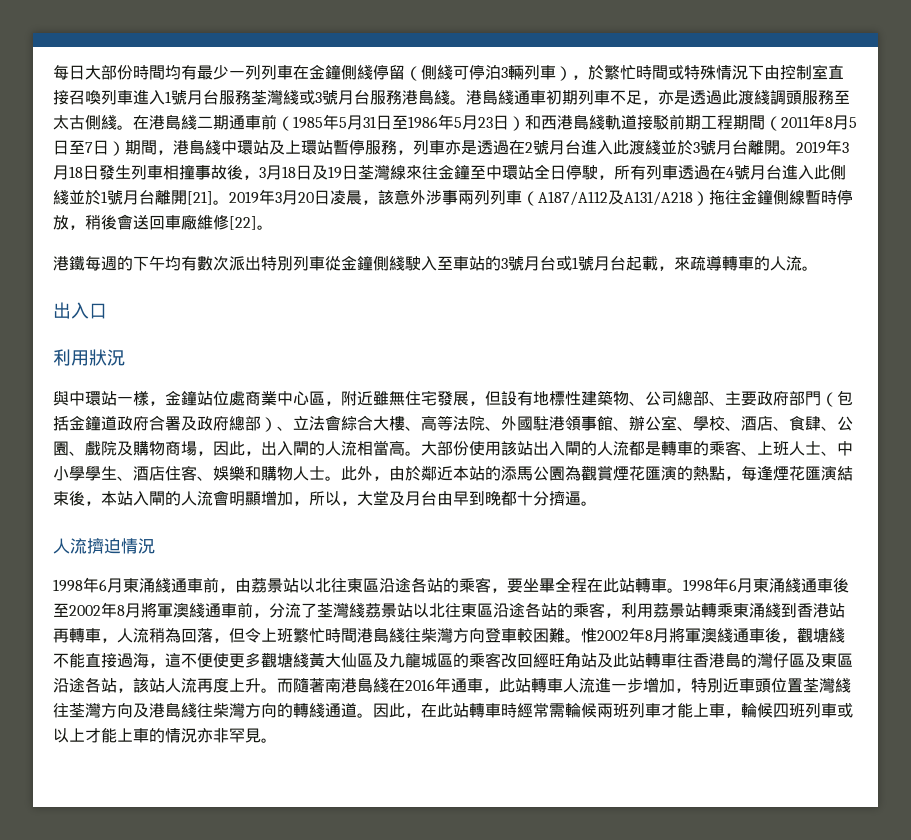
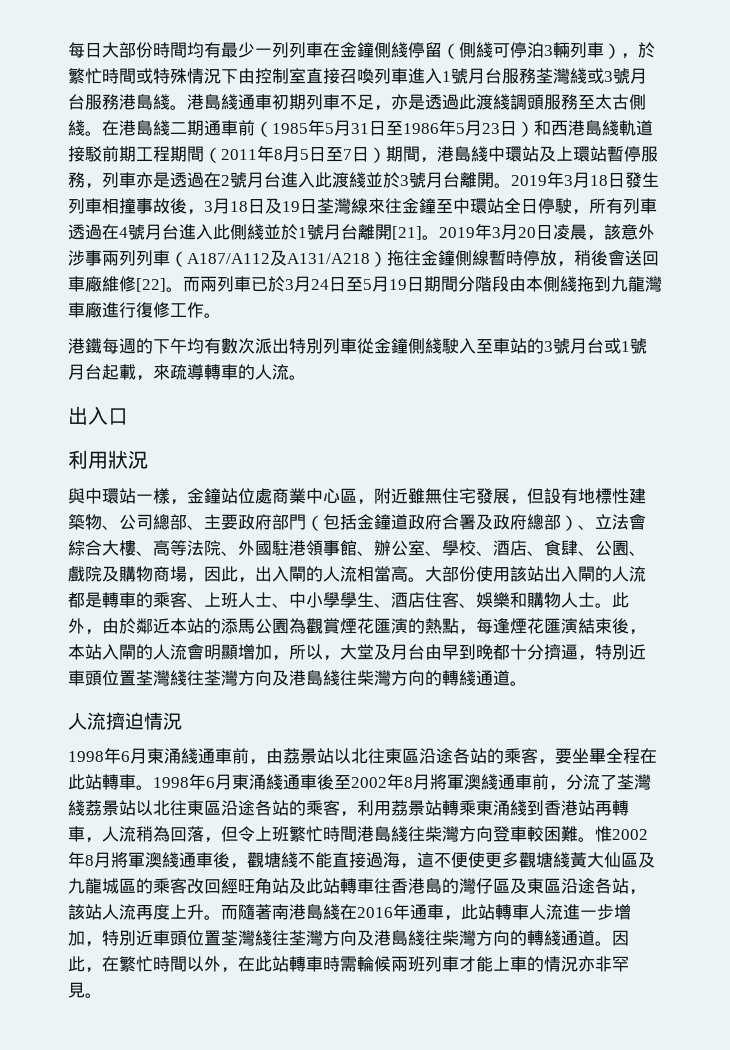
(273, 227) none -> [183,276,662,292] [68,302,221,318] 而兩列車已於3月24日至5月19日期間分階段由本側綫拖到九龍灣車廠進行復修工作。
(581, 498) none -> [578,644,646,661] [68,670,510,686] ，特別近車頭位置荃灣綫往荃灣方向及港島綫往柴灣方向的轉綫通道
(437, 710) none -> [119,956,255,973] 繁忙時間以外，在
[517,703,549,718] 經常 -> (340, 964) none
[725,702,853,718] [53,728,149,743] ，輪候四班列車或以上才能上車 -> (527, 964) none

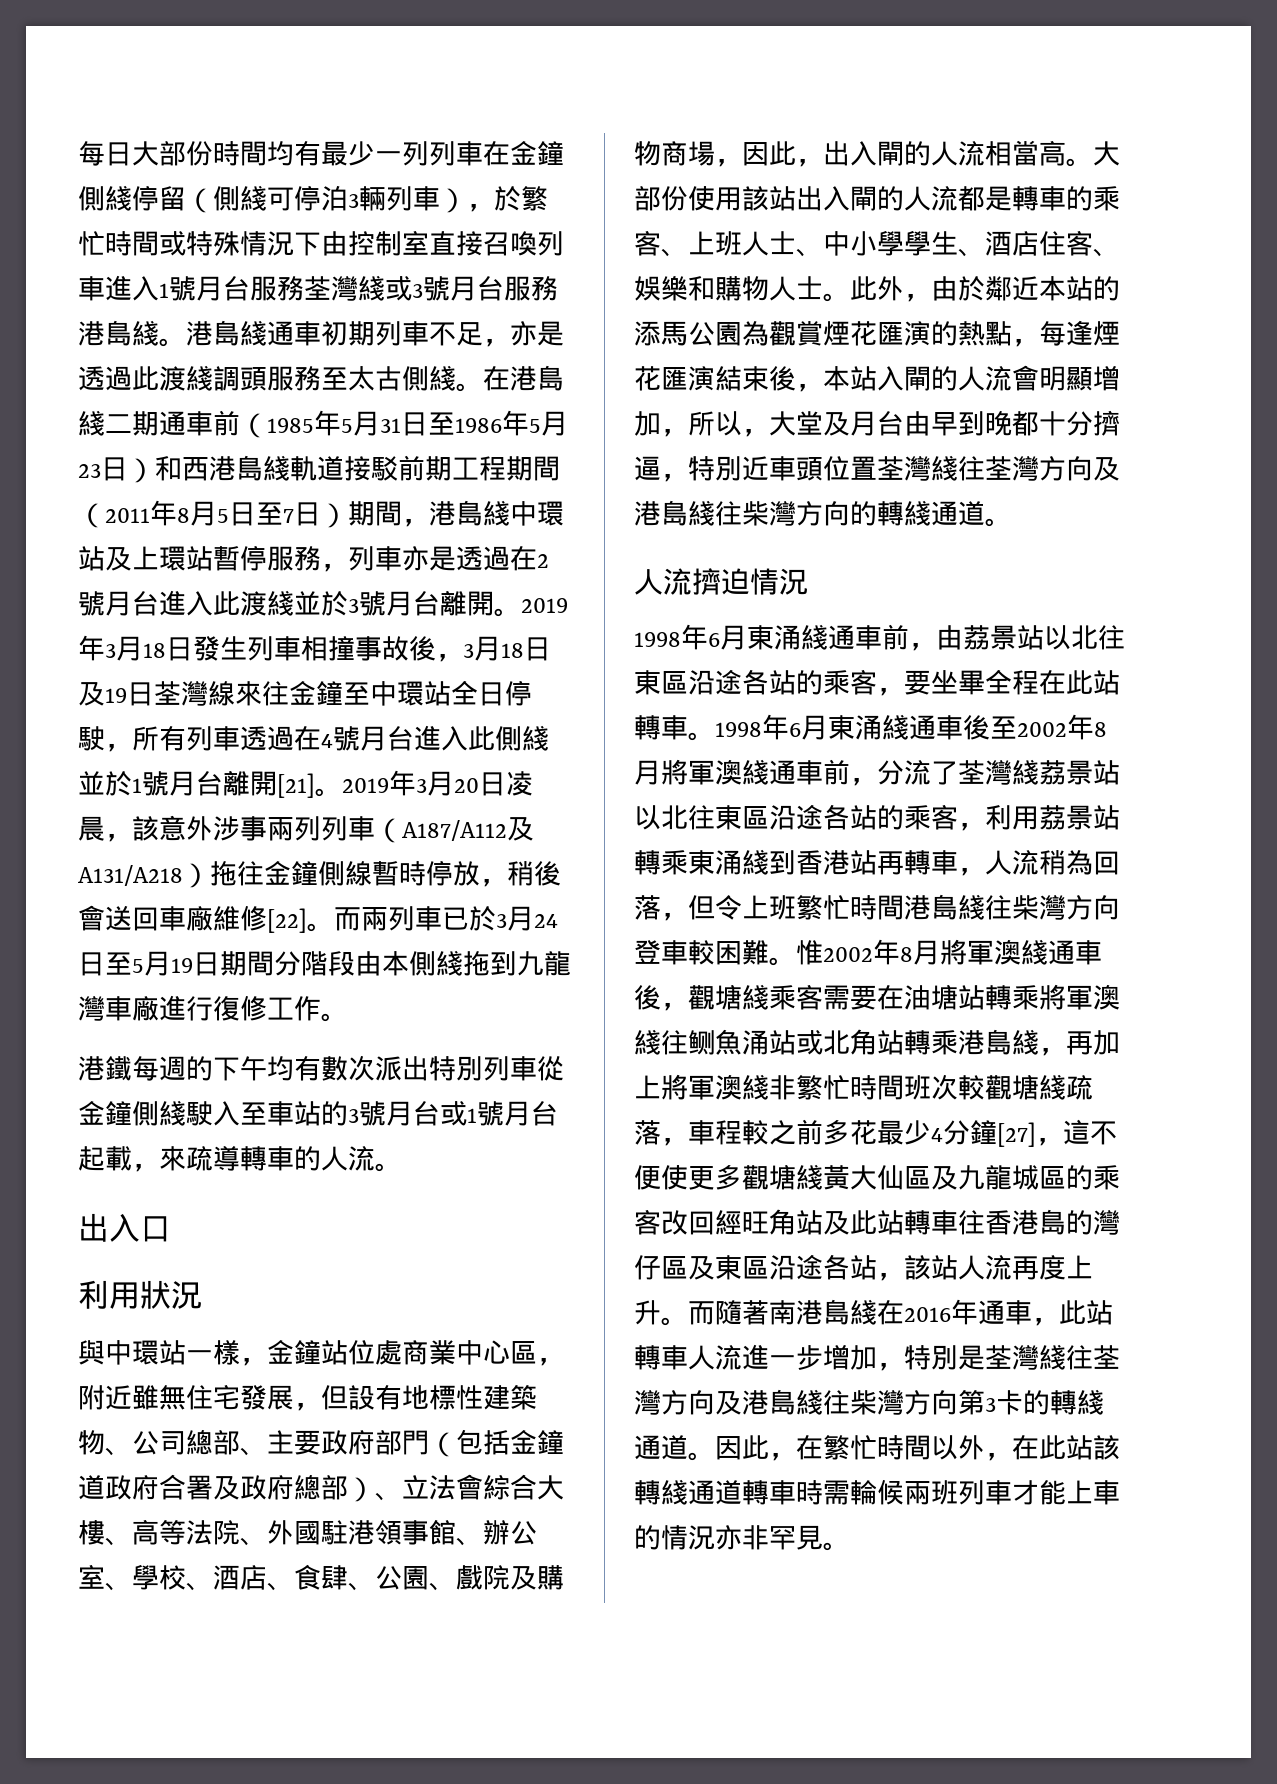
[298,852,400,868] 不能直接過海 -> [769,984,1120,1010] [634,1029,1120,1056] [634,1074,1093,1100] [634,1119,1036,1147] 乘客需要在油塘站轉乘將軍澳綫往鲗魚涌站或北角站轉乘港島綫，再加上將軍澳綫非繁忙時間班次較觀塘綫疏落，車程較之前多花最少4分鐘[27]
[136,930,510,946] 近車頭位置荃灣綫往荃灣方向及港島綫往柴灣方向 -> [958,1344,1120,1370] [634,1389,1023,1415] 是荃灣綫往荃灣方向及港島綫往柴灣方向第3卡
(289, 964) none -> [1093,1435,1120,1460] [634,1479,742,1505] 該轉綫通道

